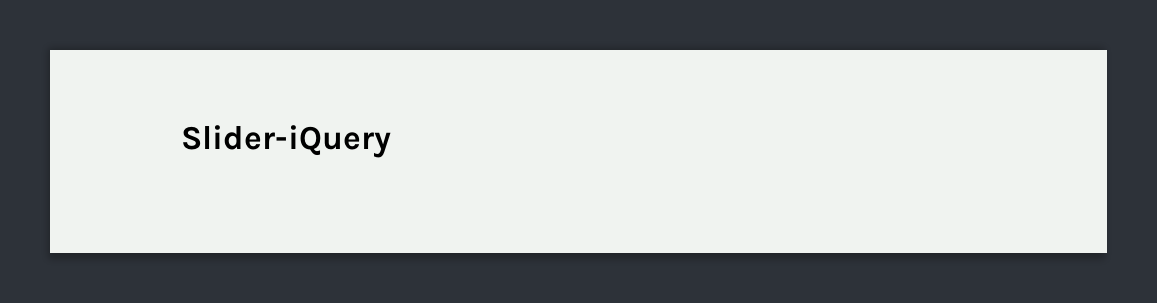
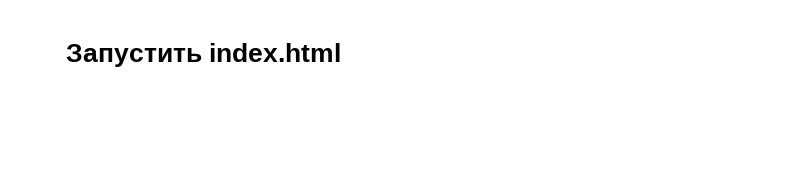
[181,125,391,158] Slider-iQuery -> [66,43,342,67] Запустить index.html

